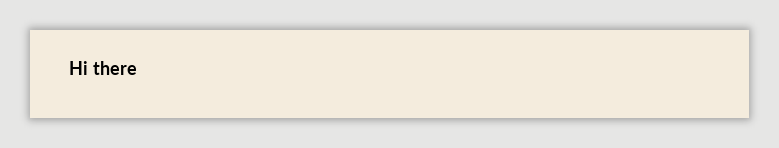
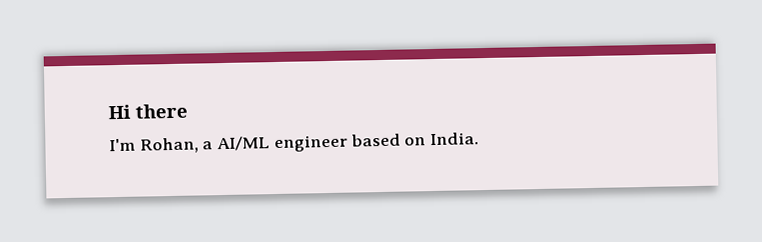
(137, 68) none -> [109,132,480,154] // I'm Rohan, a AI/ML engineer based on India.

